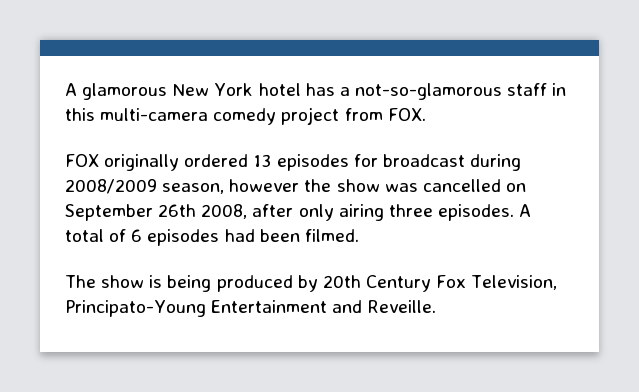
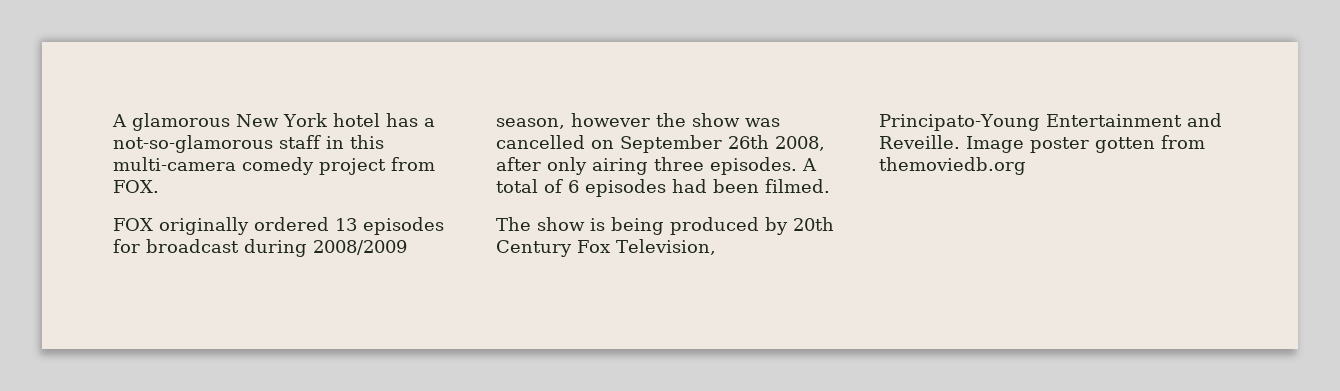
(437, 306) none -> [966,135,1205,153] [879,157,1026,175] Image poster gotten from themoviedb.org

